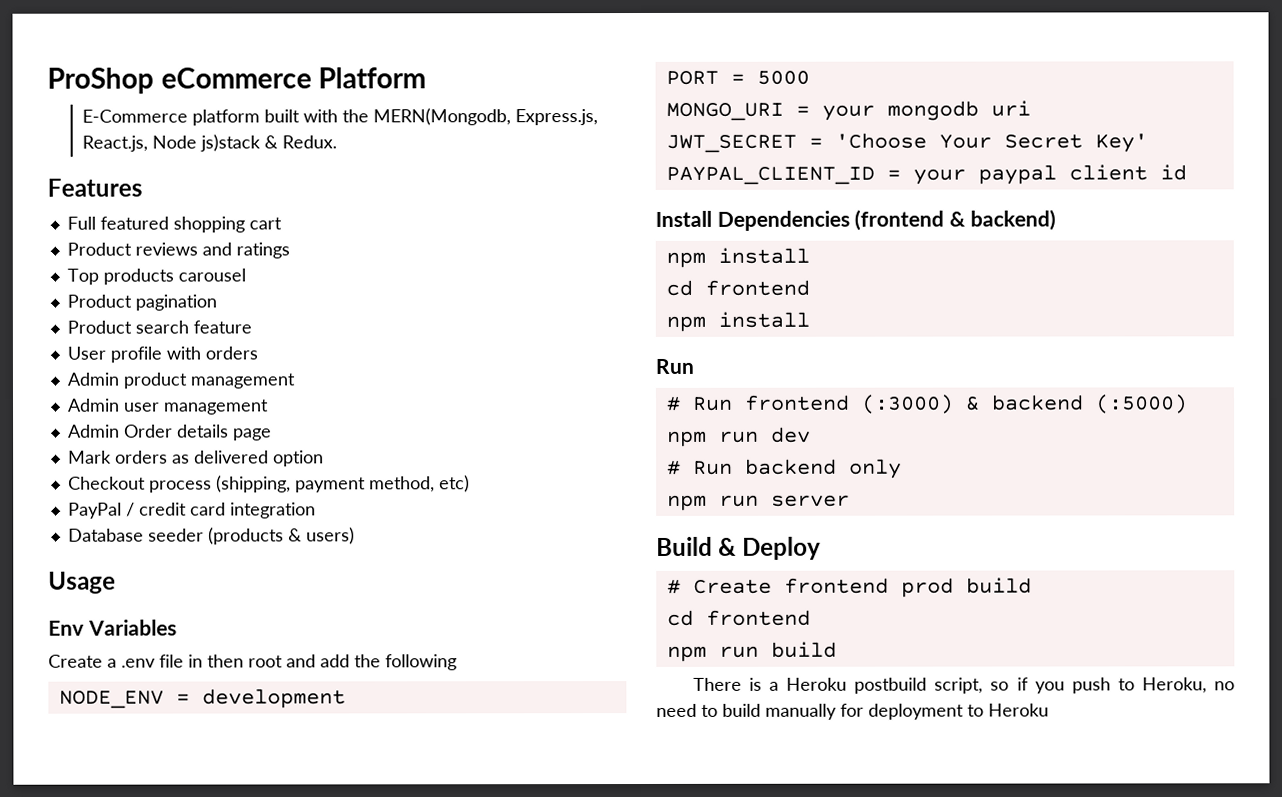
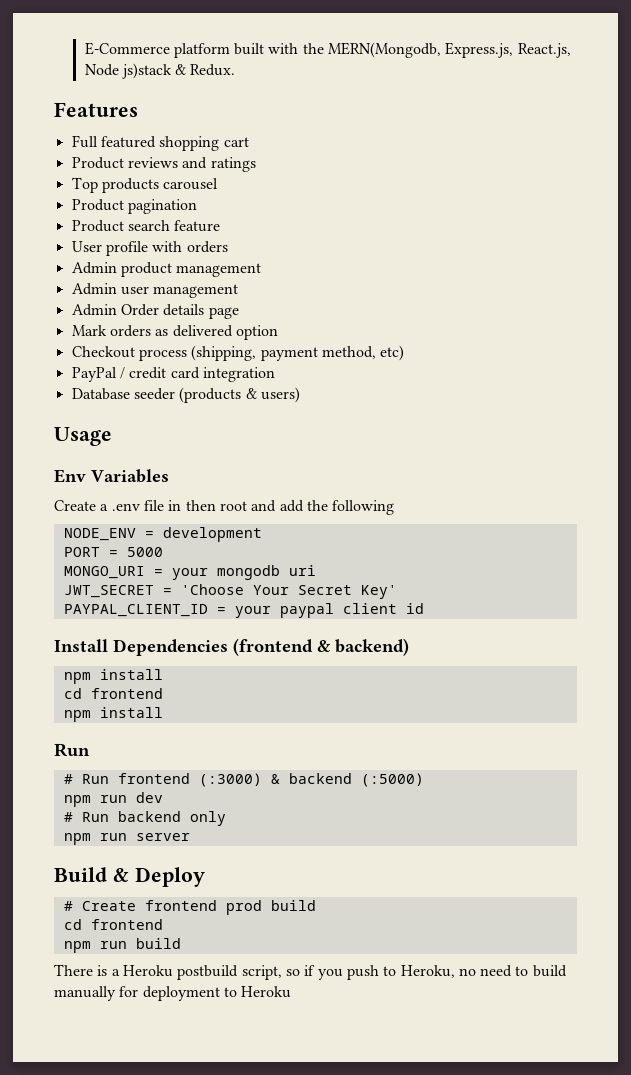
[47,67,427,94] ProShop eCommerce Platform // -> (84, 48) none

